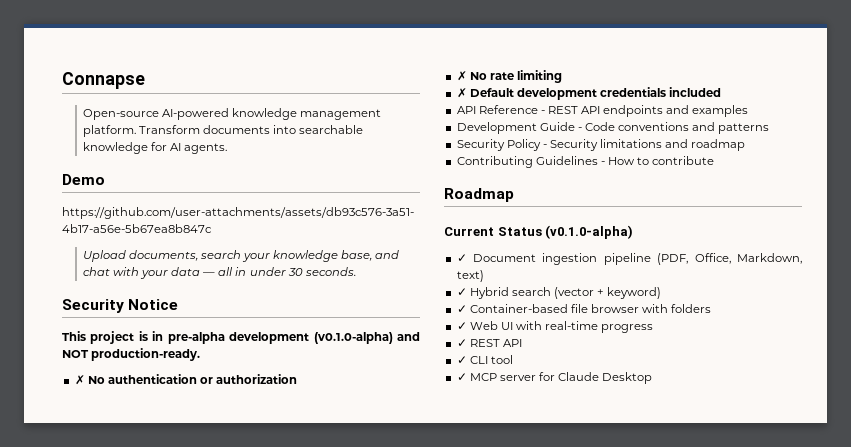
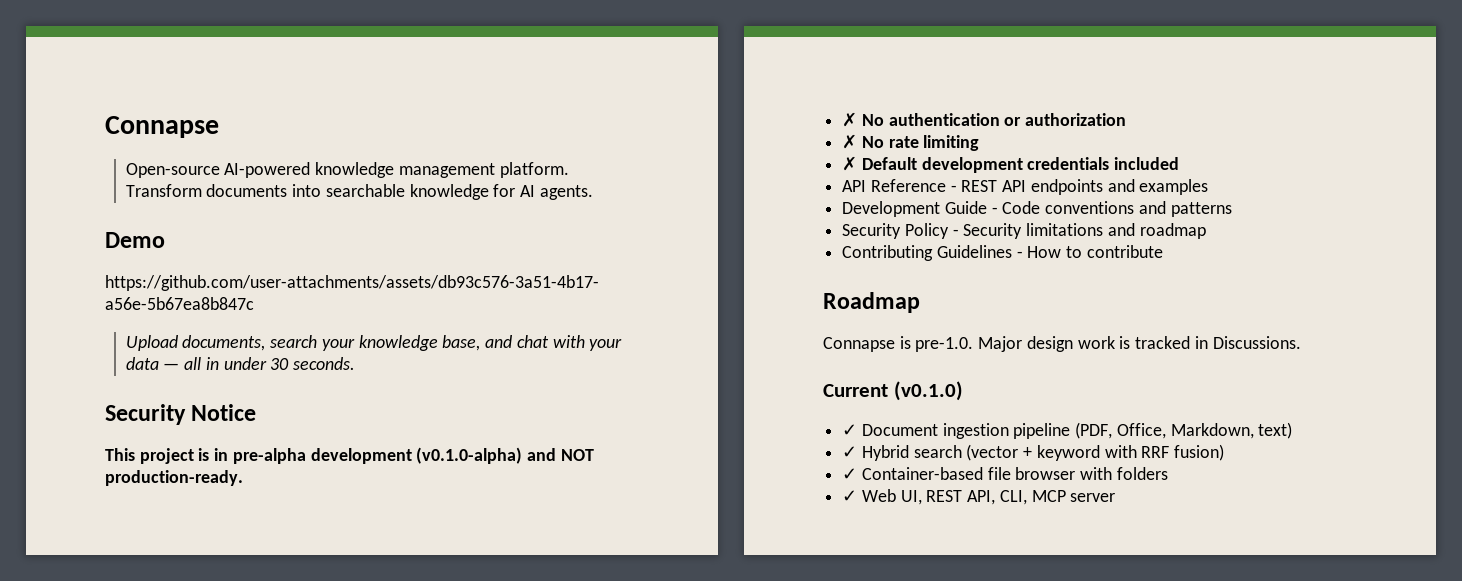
(514, 195) none -> [823,336,1301,352] // Connapse is pre-1.0. Major design work is tracked in Discussions.
[497,225,634,239] Status (v0.1.0-alpha) -> [893,381,963,401] (v0.1.0)
[607,287,662,299] keyword) -> [1036,444,1225,461] keyword with RRF fusion)
[500,321,654,333] [456,339,522,347] [456,355,513,364] [456,372,653,384] UI with real-time progress // ✓ REST API // ✓ CLI tool // ✓ MCP server for Claude Desktop -> [900,490,1116,505] UI, REST API, CLI, MCP server

